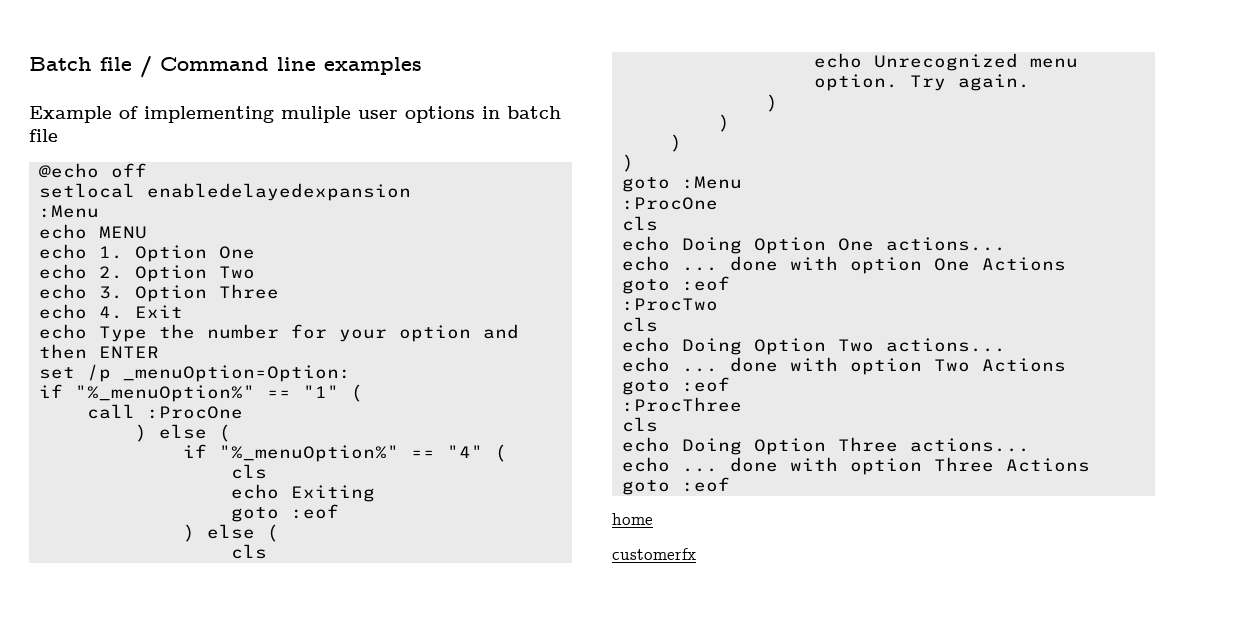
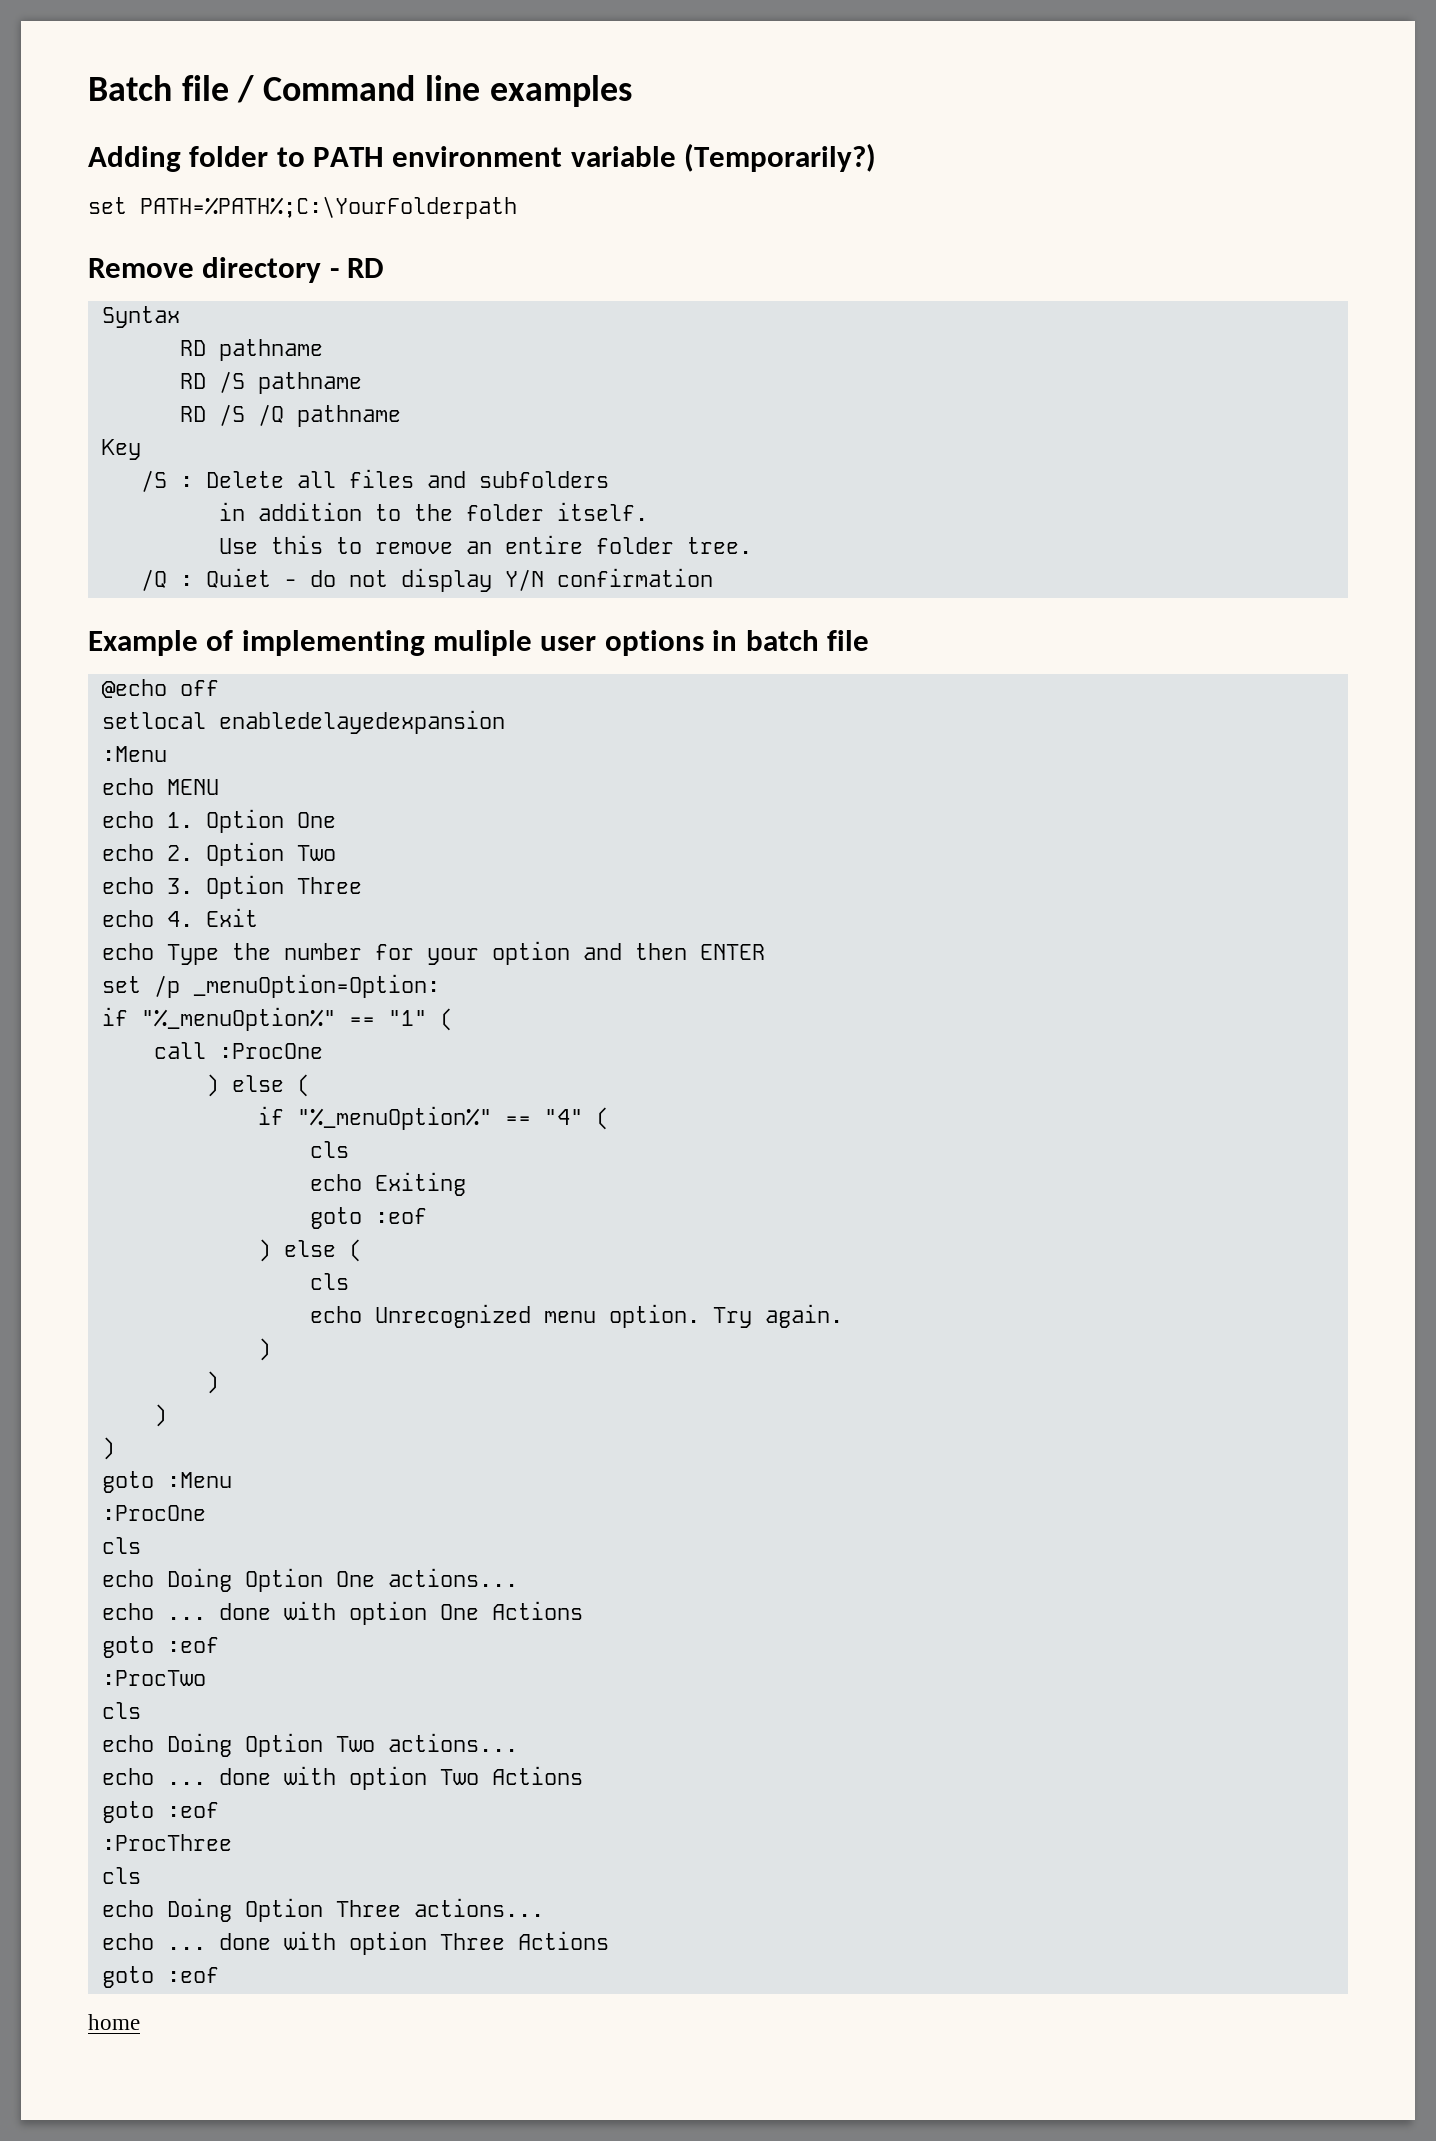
(422, 66) none -> [88,143,877,172] [88,196,517,219] [88,257,385,283] [101,306,180,328] [179,339,323,361] [179,371,362,394] [179,404,401,427] [101,439,141,460] [140,469,609,492] [218,502,648,521] [218,535,752,554] [140,568,713,592] // Adding folder to PATH environment variable (Temporarily?) // set PATH=%PATH%;C:\YourFolderpath // Remove directory - RD // Syntax // RD pathname // RD /S pathname // RD /S /Q pathname // Key // /S : Delete all files and subfolders // in addition to the folder itself. // Use this to remove an entire folder tree. // /Q : Quiet - do not display Y/N confirmation
[612,548,696,560] // customerfx -> (140, 2022) none

